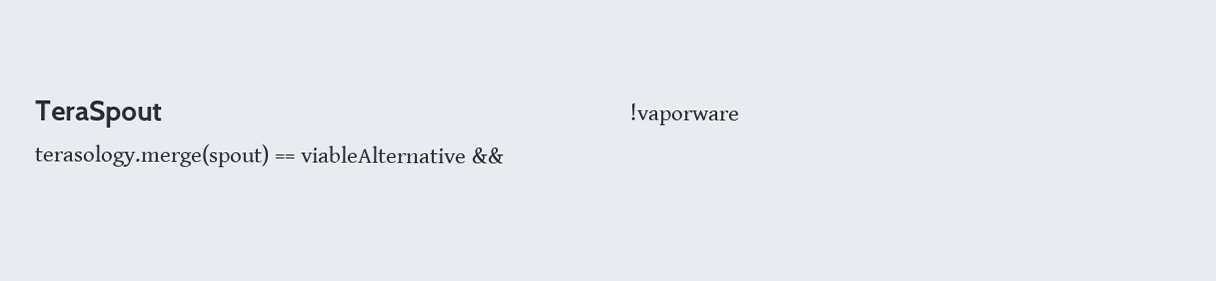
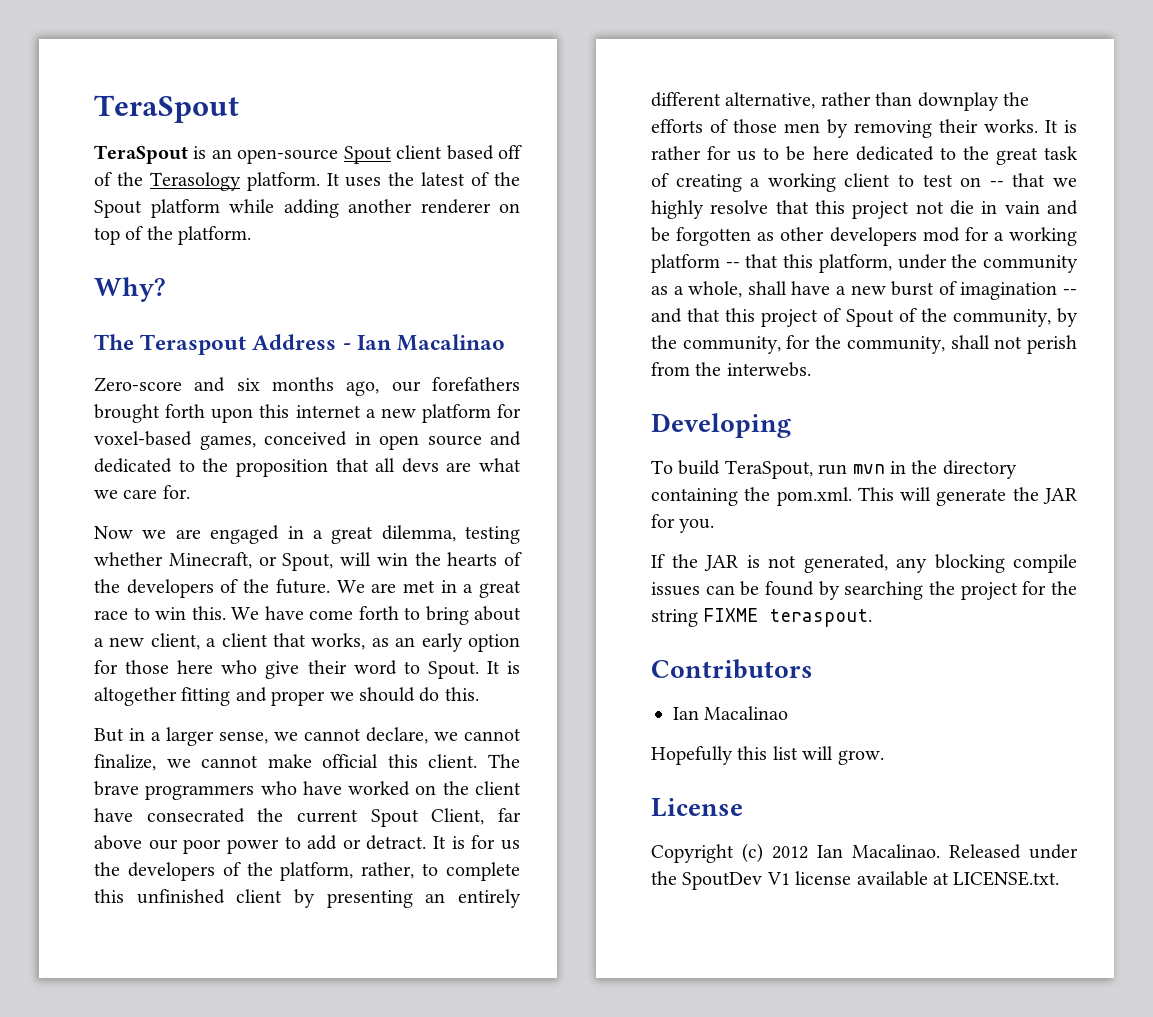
[34,143,505,168] [630,103,740,126] terasology.merge(spout) == viableAlternative && !vaporware -> [94,145,522,164] [94,172,521,191] [94,199,520,218] [94,226,252,245] [94,277,166,302] [94,334,506,355] [94,377,520,396] [94,404,521,423] [94,431,521,450] [94,458,521,477] [94,485,190,499] [94,525,520,544] [94,552,522,571] [94,579,521,598] [94,606,521,625] [94,633,520,652] [94,660,520,679] [94,687,479,706] [94,727,521,746] [94,754,520,771] [94,781,521,800] [94,808,522,827] [94,835,520,854] [94,862,520,881] [94,889,521,908] [651,92,1029,111] [651,119,1077,138] [651,146,1078,165] [651,173,1077,192] [651,200,1078,219] [651,227,1077,246] [651,254,1078,273] [651,281,1077,300] [651,308,1078,327] [651,335,1077,354] [651,362,811,377] [651,413,791,438] [651,460,1017,479] [651,487,1077,506] [651,514,715,533] [651,554,1077,573] [651,581,1077,600] [651,608,873,627] [651,659,813,679] [673,706,789,720] [651,746,884,765] [651,798,743,817] [651,843,1078,863] [651,871,1060,890] TeraSpout is an open-source Spout client based off of the Terasology platform. It uses the latest of the Spout platform while adding another renderer on top of the platform. // Why? // The Teraspout Address - Ian Macalinao // Zero-score and six months ago, our forefathers brought forth upon this internet a new platform for voxel-based games, conceived in open source and dedicated to the proposition that all devs are what we care for. // Now we are engaged in a great dilemma, testing whether Minecraft, or Spout, will win the hearts of the developers of the future. We are met in a great race to win this. We have come forth to bring about a new client, a client that works, as an early option for those here who give their word to Spout. It is altogether fitting and proper we should do this. // But in a larger sense, we cannot declare, we cannot finalize, we cannot make official this client. The brave programmers who have worked on the client have consecrated the current Spout Client, far above our poor power to add or detract. It is for us the developers of the platform, rather, to complete this unfinished client by presenting an entirely different alternative, rather than downplay the efforts of those men by removing their works. It is rather for us to be here dedicated to the great task of creating a working client to test on -- that we highly resolve that this project not die in vain and be forgotten as other developers mod for a working platform -- that this platform, under the community as a whole, shall have a new burst of imagination -- and that this project of Spout of the community, by the community, for the community, shall not perish from the interwebs. // Developing // To build TeraSpout, run mvn in the directory containing the pom.xml. This will generate the JAR for you. // If the JAR is not generated, any blocking compile issues can be found by searching the project for the string FIXME teraspout. // Contributors // Ian Macalinao // Hopefully this list will grow. // License // Copyright (c) 2012 Ian Macalinao. Released under the SpoutDev V1 license available at LICENSE.txt.

